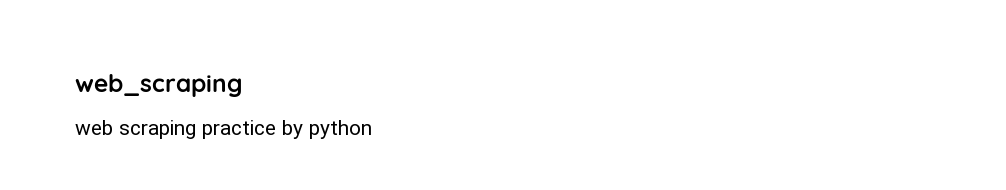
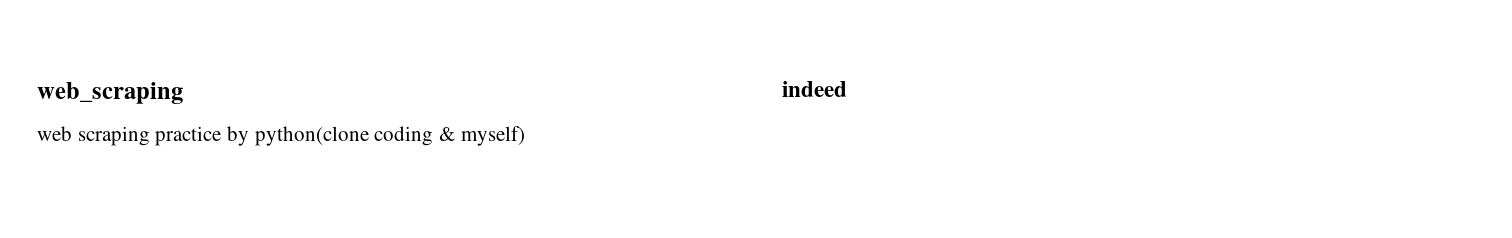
[309,120,372,139] python -> [254,126,525,146] [782,81,847,97] python(clone coding & myself) // indeed

